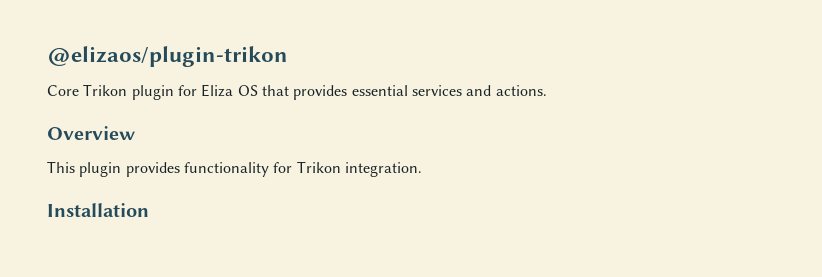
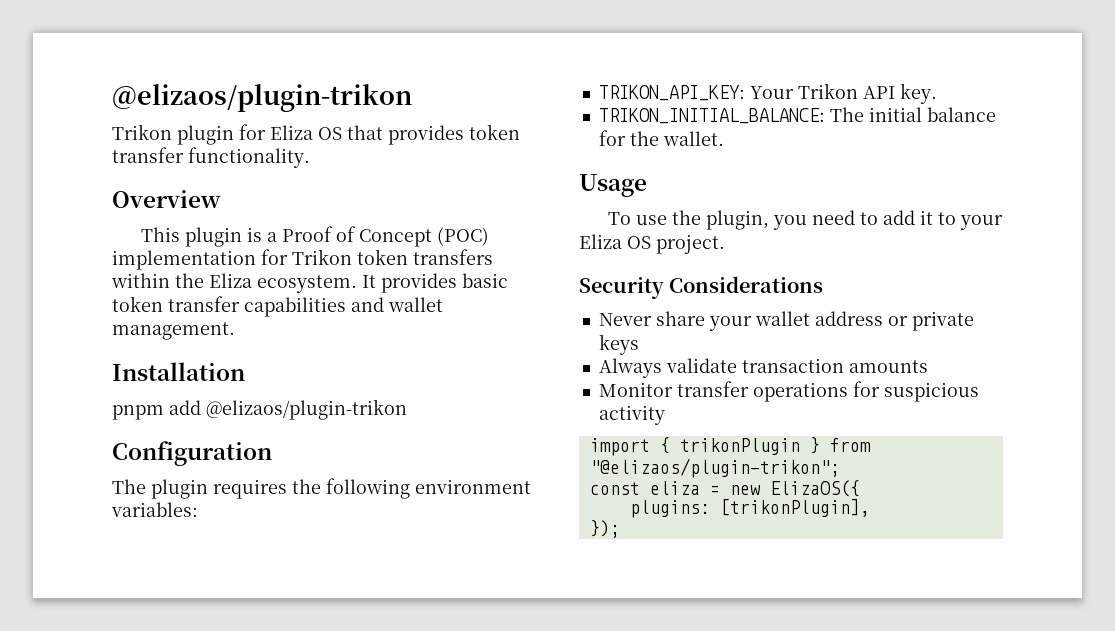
[47,46,288,67] [47,85,79,96] @elizaos/plugin-trikon // Core -> [112,84,412,112] @elizaos/plugin-trikon //
[351,85,547,96] essential services and actions. -> [469,124,520,140] [112,147,310,168] token transfer functionality.
[125,161,422,177] [47,203,149,217] provides functionality for Trikon integration. // Installation -> [246,226,489,247] [112,249,493,270] [111,273,508,293] [112,296,443,317] [112,322,235,340] [112,362,245,381] [112,399,407,420] [112,441,272,466] [112,478,531,499] [111,502,198,517] [598,83,937,104] [598,107,996,124] [598,130,724,146] [579,174,647,197] [607,210,1003,230] [579,234,725,254] [579,276,824,299] [598,311,974,331] [598,334,639,355] [598,358,928,378] [598,381,979,402] [598,405,665,425] [589,437,871,456] [589,458,840,478] [589,480,860,497] [629,499,870,518] [589,520,620,538] is a Proof of Concept (POC) implementation for Trikon token transfers within the Eliza ecosystem. It provides basic token transfer capabilities and wallet management. // Installation // pnpm add @elizaos/plugin-trikon // Configuration // The plugin requires the following environment variables: // TRIKON_API_KEY: Your Trikon API key. // TRIKON_INITIAL_BALANCE: The initial balance for the wallet. // Usage // To use the plugin, you need to add it to your Eliza OS project. // Security Considerations // Never share your wallet address or private keys // Always validate transaction amounts // Monitor transfer operations for suspicious activity // import { trikonPlugin } from "@elizaos/plugin-trikon"; // const eliza = new ElizaOS({ // plugins: [trikonPlugin], // });

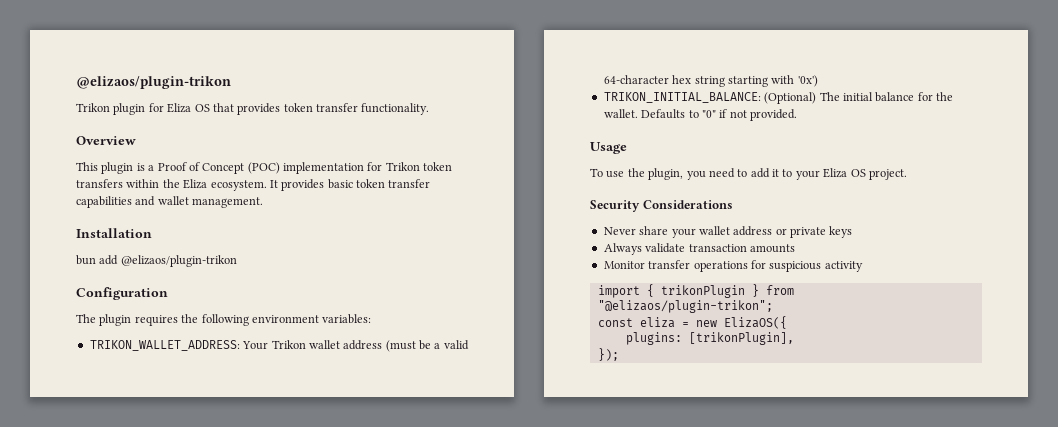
[112,405,164,420] pnpm -> [76,255,96,265] bun
[598,85,745,101] TRIKON_API_KEY: -> [89,340,240,351] TRIKON_WALLET_ADDRESS:
[862,83,937,104] API key. -> [308,340,469,352] [603,75,818,87] wallet address (must be a valid 64-character hex string starting with '0x')
(825, 116) none -> [764,92,817,104] (Optional)
(724, 138) none -> [641,109,797,121] Defaults to "0" if not provided.

